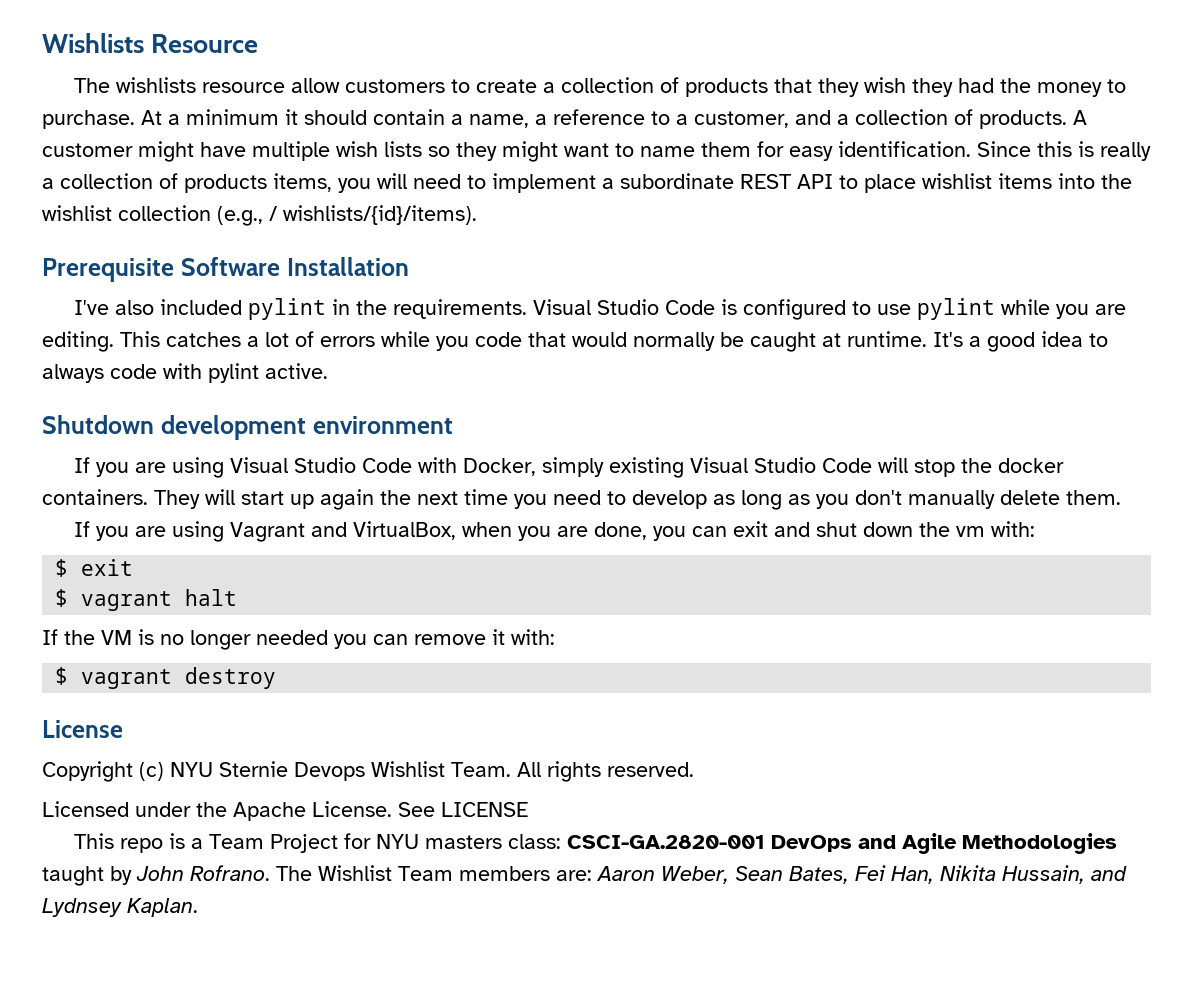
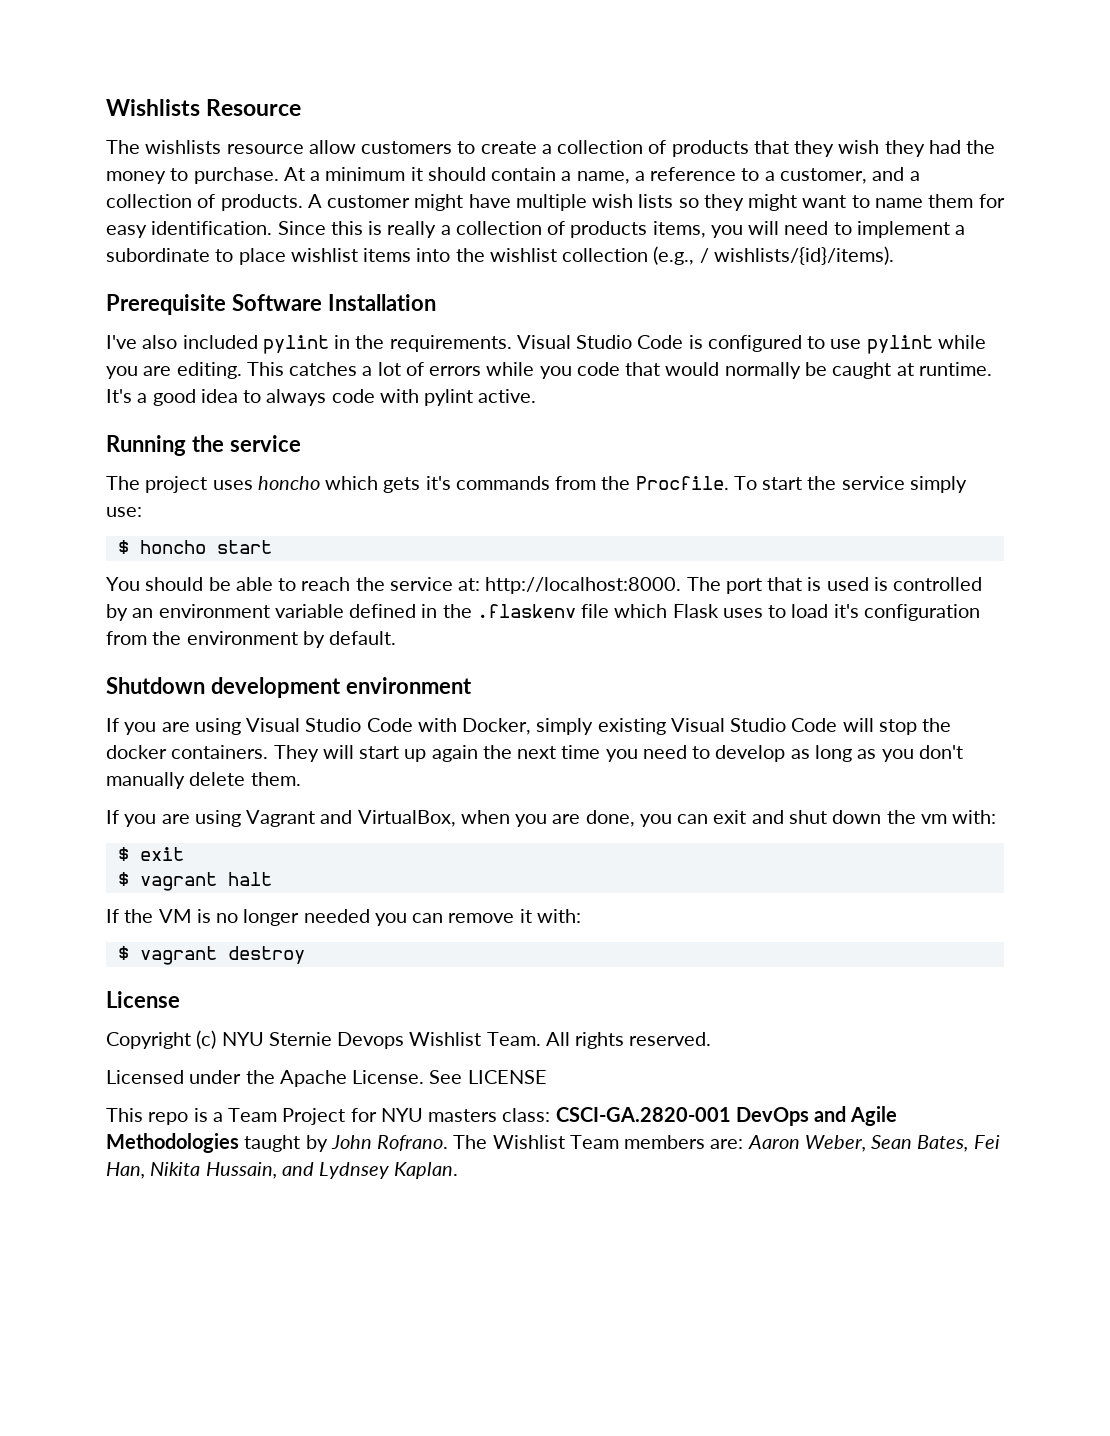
[740,174,833,189] REST API -> (210, 255) none
(328, 371) none -> [106,435,301,456] [106,476,967,493] [106,507,142,517] [117,540,272,554] [106,577,983,594] [106,604,980,621] [106,631,397,648] // Running the service // The project uses honcho which gets it's commands from the Procfile. To start the service simply use: // $ honcho start // You should be able to reach the service at: http://localhost:8000. The port that is used is controlled by an environment variable defined in the .flaskenv file which Flask uses to load it's configuration from the environment by default.

